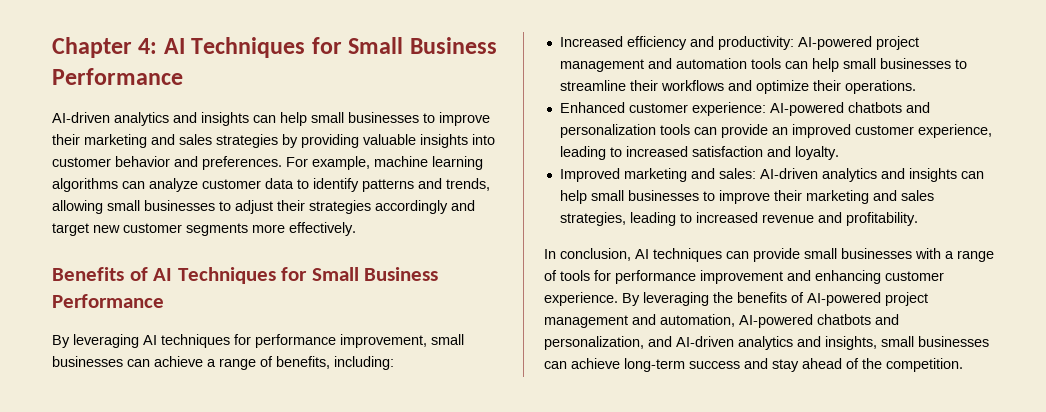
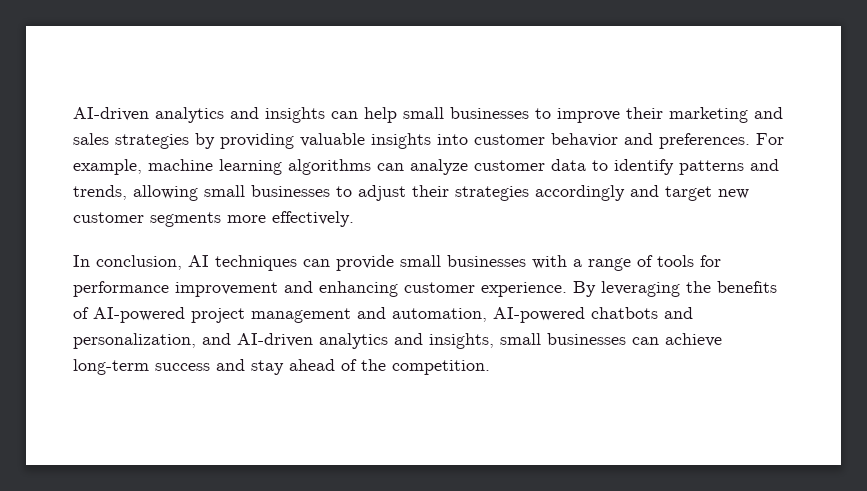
[52,37,497,58] [52,68,183,85] Chapter 4: AI Techniques for Small Business Performance // -> (73, 114) none
[52,267,439,284] [52,294,164,308] [52,334,464,348] [52,356,394,370] [559,36,919,50] [559,58,967,72] [559,80,916,94] [559,102,930,116] [559,124,992,138] [559,146,839,160] [559,168,984,182] [559,190,934,204] [559,212,918,226] // Benefits of AI Techniques for Small Business Performance // By leveraging AI techniques for performance improvement, small businesses can achieve a range of benefits, including: // Increased efficiency and productivity: AI-powered project management and automation tools can help small businesses to streamline their workflows and optimize their operations. // Enhanced customer experience: AI-powered chatbots and personalization tools can provide an improved customer experience, leading to increased satisfaction and loyalty. // Improved marketing and sales: AI-driven analytics and insights can help small businesses to improve their marketing and sales strategies, leading to increased revenue and profitability. -> (354, 219) none

